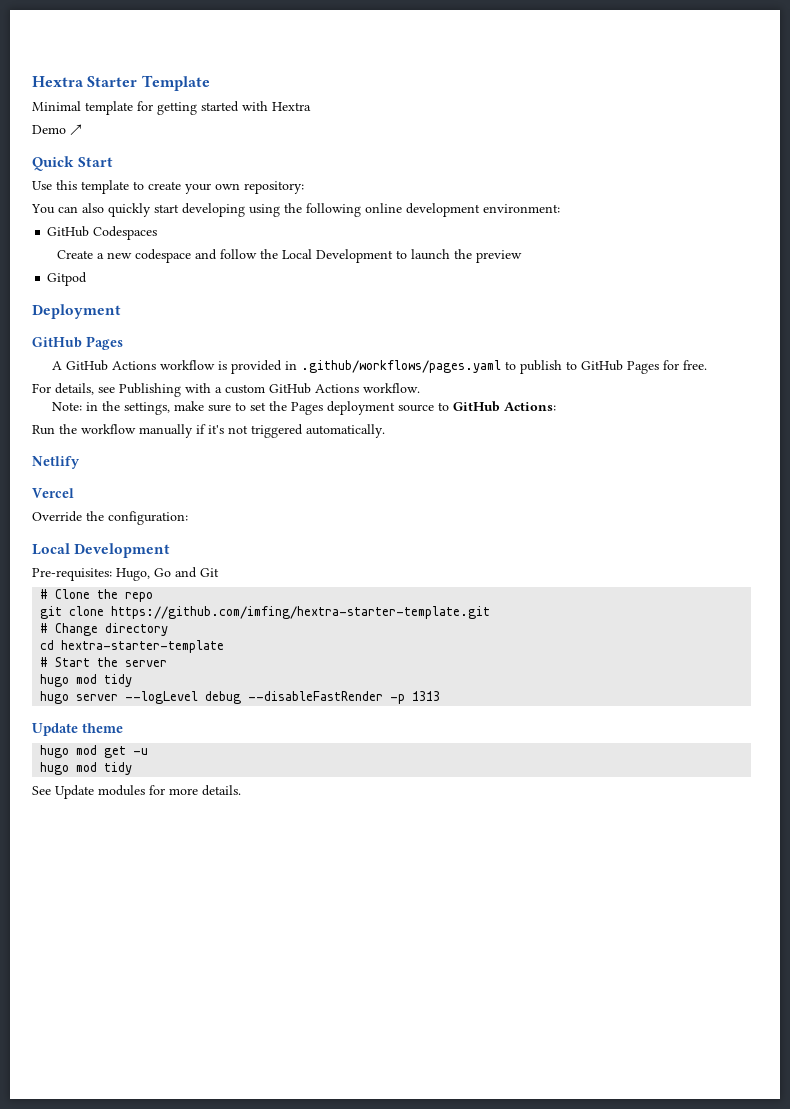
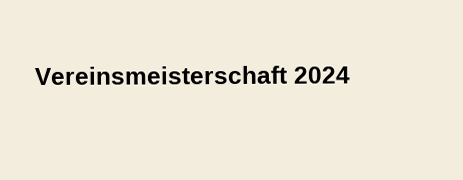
[32,75,210,91] [32,101,311,115] [32,124,82,135] [32,156,114,171] [32,180,304,194] [31,203,560,217] [47,226,158,240] [57,249,523,263] [47,272,88,286] [32,304,121,319] [32,336,123,350] [52,360,708,374] [32,383,420,397] [52,401,557,415] [32,424,385,438] [32,456,80,469] [32,488,74,498] [32,511,188,525] [32,543,171,558] [32,567,219,581] [40,589,154,602] [40,606,491,619] [40,623,169,636] [40,640,225,653] [40,657,168,667] [40,674,133,687] [40,691,441,704] [32,723,123,736] [40,745,149,758] [40,762,133,775] [32,785,241,799] Hextra Starter Template // Minimal template for getting started with Hextra // Demo ↗ // Quick Start // Use this template to create your own repository: // You can also quickly start developing using the following online development environment: // GitHub Codespaces // Create a new codespace and follow the Local Development to launch the preview // Gitpod // Deployment // GitHub Pages // A GitHub Actions workflow is provided in .github/workflows/pages.yaml to publish to GitHub Pages for free. // For details, see Publishing with a custom GitHub Actions workflow. // Note: in the settings, make sure to set the Pages deployment source to GitHub Actions: // Run the workflow manually if it's not triggered automatically. // Netlify // Vercel // Override the configuration: // Local Development // Pre-requisites: Hugo, Go and Git // # Clone the repo // git clone https://github.com/imfing/hextra-starter-template.git // # Change directory // cd hextra-starter-template // # Start the server // hugo mod tidy // hugo server --logLevel debug --disableFastRender -p 1313 // Update theme // hugo mod get -u // hugo mod tidy // See Update modules for more details. -> [34,65,350,86] Vereinsmeisterschaft 2024

